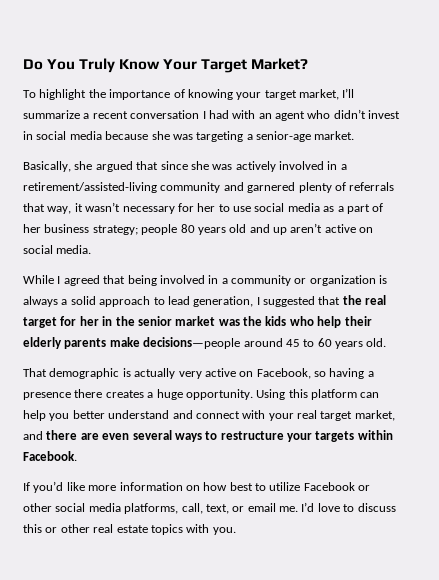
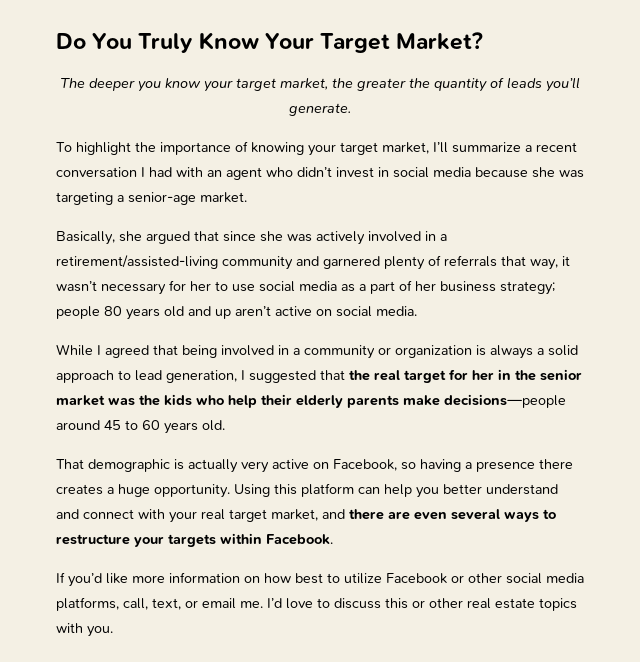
(309, 64) none -> [60,77,580,92] [289,103,351,116] // The deeper you know your target market, the greater the quantity of leads you’ll generate.

